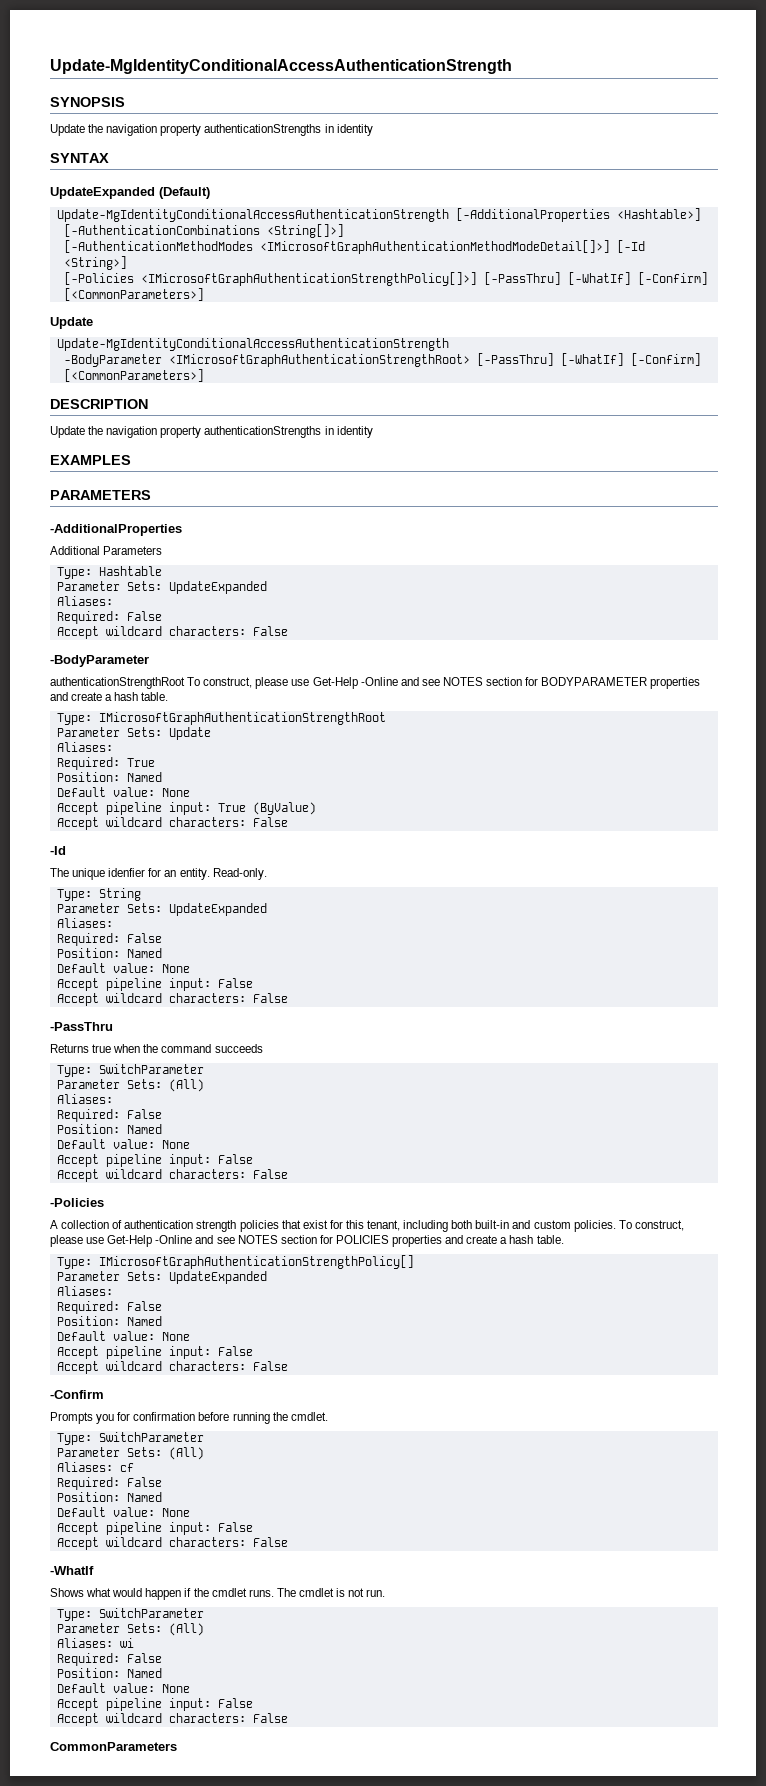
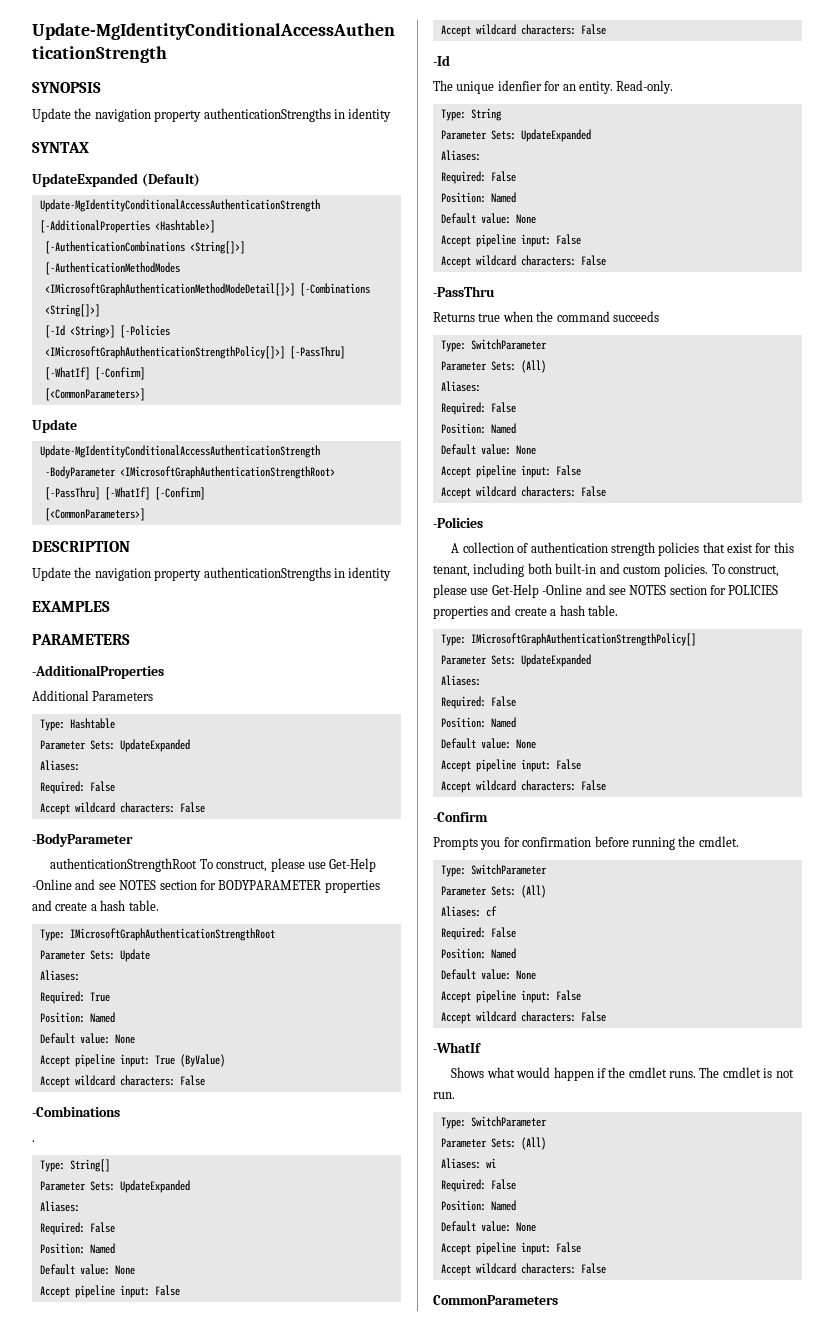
(610, 247) none -> [299,283,370,296] [44,304,100,317] [-Combinations <String[]>] //
(127, 263) // -> (115, 331) none
(288, 822) none -> [32,1106,120,1117] [32,1140,35,1142] [39,1159,110,1172] [39,1180,190,1193] [39,1201,80,1212] [39,1222,115,1235] [39,1243,115,1254] [39,1264,135,1275] [39,1285,180,1298] [440,24,606,37] // -Combinations // . // Type: String[] // Parameter Sets: UpdateExpanded // Aliases: // Required: False // Position: Named // Default value: None // Accept pipeline input: False // Accept wildcard characters: False

